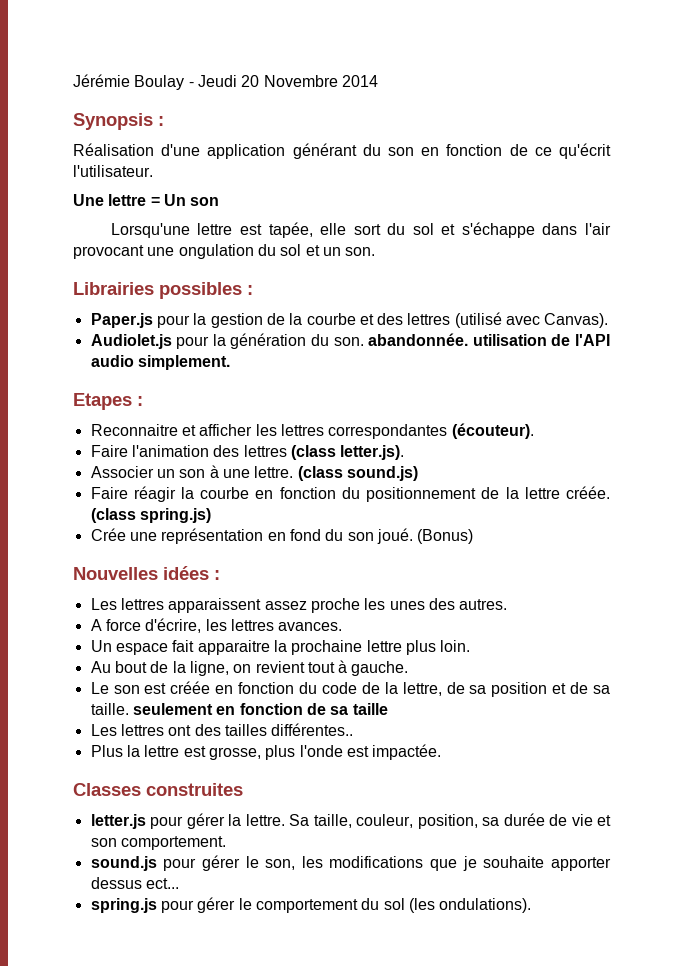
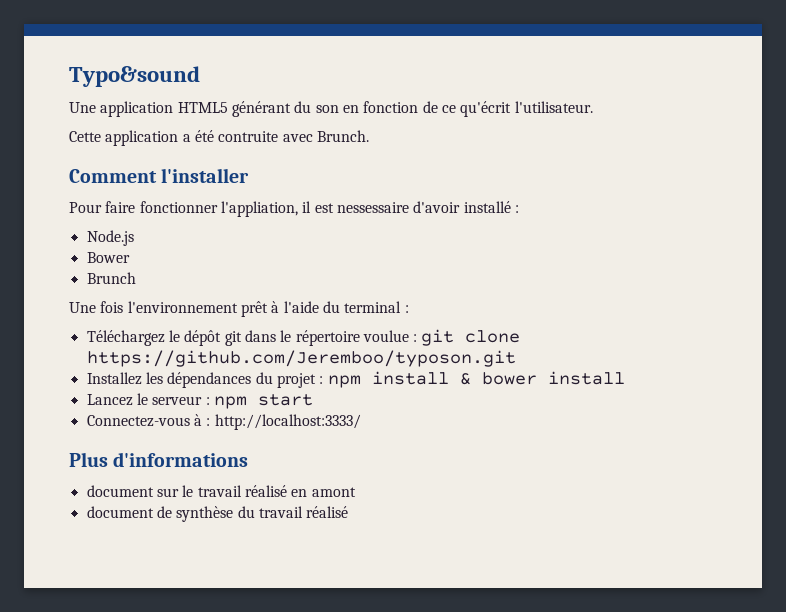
[73,74,378,90] [73,113,164,130] [73,143,286,159] Jérémie Boulay - Jeudi 20 Novembre 2014 // Synopsis : // Réalisation d'une application -> [69,66,200,87] [69,101,228,117] Typo&sound // Une application HTML5
[73,194,220,206] [110,222,611,238] [73,244,376,259] [73,282,253,299] [90,312,609,328] [90,333,610,349] [90,355,230,370] [73,393,143,410] [90,423,534,439] [90,445,405,460] [90,465,418,481] [90,486,610,502] [90,508,211,523] [90,528,474,544] [73,566,220,580] [90,598,508,613] [90,618,343,633] [90,640,471,655] [90,660,409,676] [90,681,610,697] [90,703,388,715] [90,723,354,736] [90,744,442,760] [73,783,243,796] [90,813,611,829] [90,836,226,850] [90,855,611,871] [90,877,179,889] [90,897,532,913] Une lettre = Un son // Lorsqu'une lettre est tapée, elle sort du sol et s'échappe dans l'air provocant une ongulation du sol et un son. // Librairies possibles : // Paper.js pour la gestion de la courbe et des lettres (utilisé avec Canvas). // Audiolet.js pour la génération du son. abandonnée. utilisation de l'API audio simplement. // Etapes : // Reconnaitre et afficher les lettres correspondantes (écouteur). // Faire l'animation des lettres (class letter.js). // Associer un son à une lettre. (class sound.js) // Faire réagir la courbe en fonction du positionnement de la lettre créée. (class spring.js) // Crée une représentation en fond du son joué. (Bonus) // Nouvelles idées : // Les lettres apparaissent assez proche les unes des autres. // A force d'écrire, les lettres avances. // Un espace fait apparaitre la prochaine lettre plus loin. // Au bout de la ligne, on revient tout à gauche. // Le son est créée en fonction du code de la lettre, de sa position et de sa taille. seulement en fonction de sa taille // Les lettres ont des tailles différentes.. // Plus la lettre est grosse, plus l'onde est impactée. // Classes construites // letter.js pour gérer la lettre. Sa taille, couleur, position, sa durée de vie et son comportement. // sound.js pour gérer le son, les modifications que je souhaite apporter dessus ect... // spring.js pour gérer le comportement du sol (les ondulations). -> [69,130,369,146] [69,168,250,183] [69,201,519,217] [86,230,134,246] [86,252,130,263] [86,272,136,284] [69,301,409,317] [86,329,521,346] [86,350,516,367] [86,371,625,388] [86,393,313,409] [86,414,361,430] [69,452,249,467] [86,485,356,497] [86,506,349,522] Cette application a été contruite avec Brunch. // Comment l'installer // Pour faire fonctionner l'appliation, il est nessessaire d'avoir installé : // Node.js // Bower // Brunch // Une fois l'environnement prêt à l'aide du terminal : // Téléchargez le dépôt git dans le répertoire voulue : git clone https://github.com/Jeremboo/typoson.git // Installez les dépendances du projet : npm install & bower install // Lancez le serveur : npm start // Connectez-vous à : http://localhost:3333/ // Plus d'informations // document sur le travail réalisé en amont // document de synthèse du travail réalisé

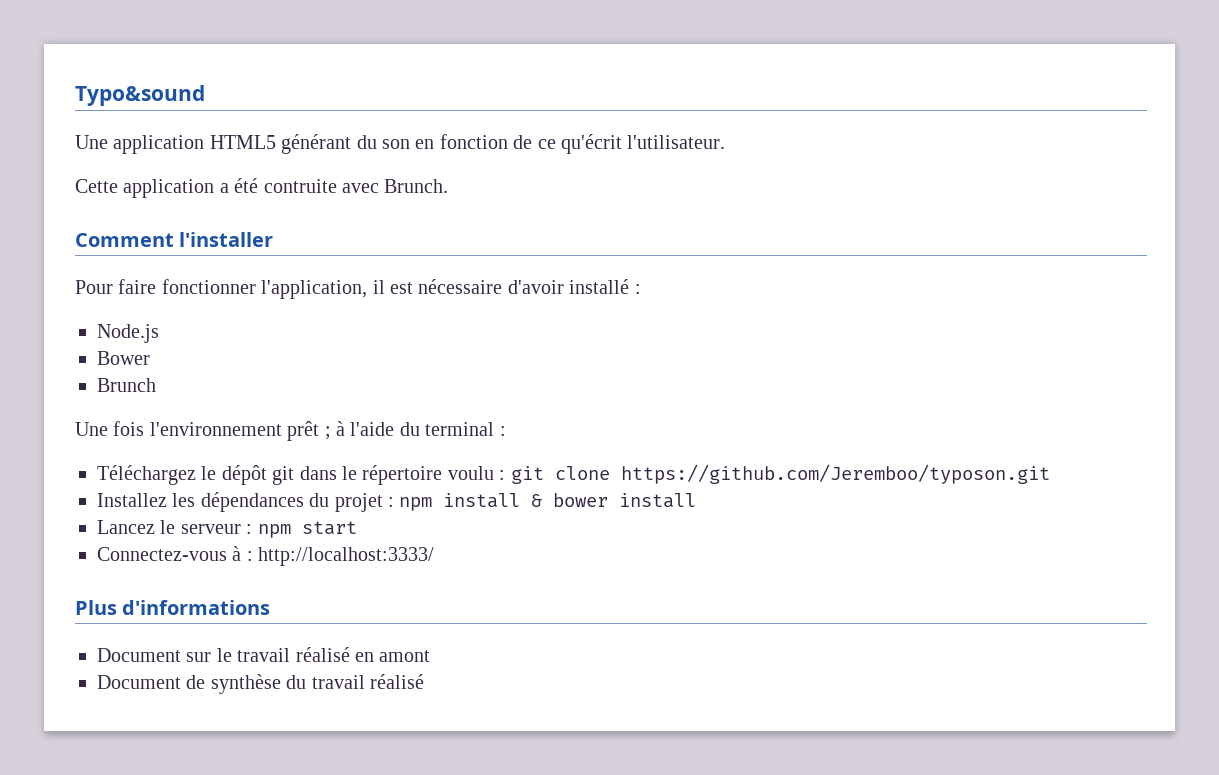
[220,201,298,217] l'appliation, -> [261,280,368,299] l'application,
[336,202,409,213] nessessaire -> [418,279,503,294] nécessaire
(268, 309) none -> [324,426,331,440] ;
[362,330,409,342] voulue -> [447,466,494,480] voulu
[86,485,154,497] document -> [97,648,181,662] Document
[86,506,154,518] document -> [97,675,181,689] Document

